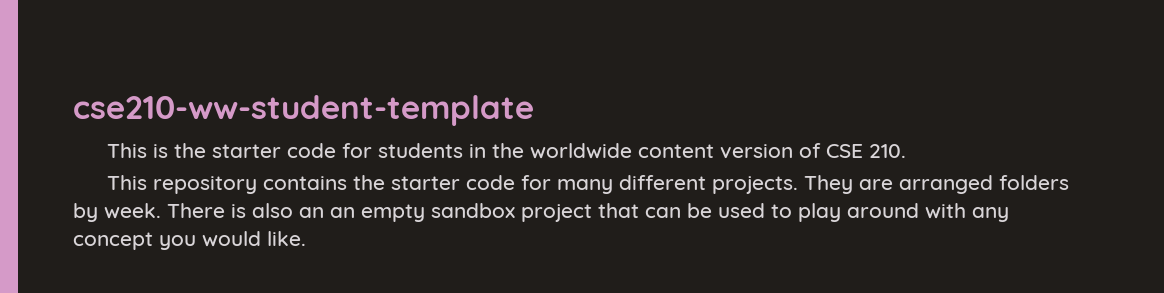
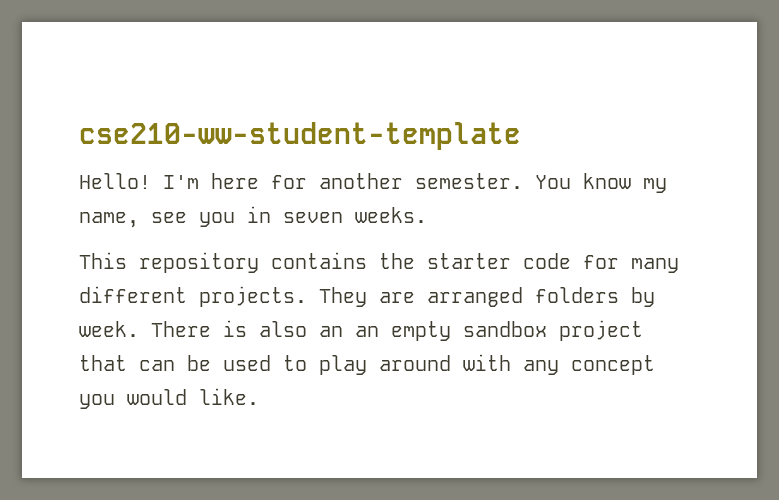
[106,143,906,159] This is the starter code for students in the worldwide content version of CSE 210. -> [79,173,667,193] [79,206,427,228] Hello! I'm here for another semester. You know my name, see you in seven weeks.

